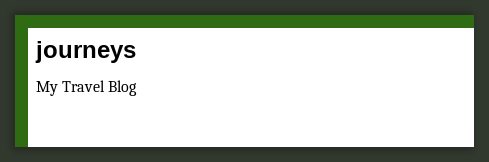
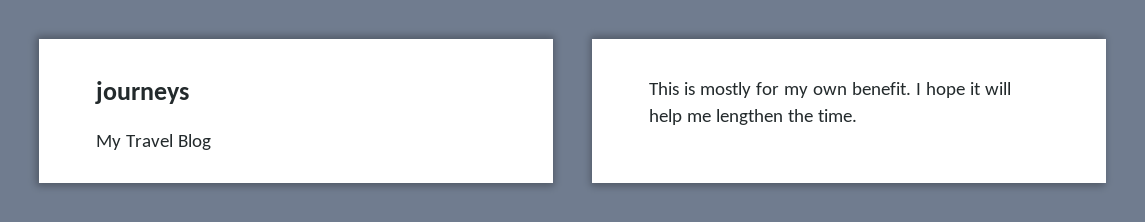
(138, 88) none -> [649,82,1011,98] [649,109,857,125] // This is mostly for my own benefit. I hope it will help me lengthen the time.

